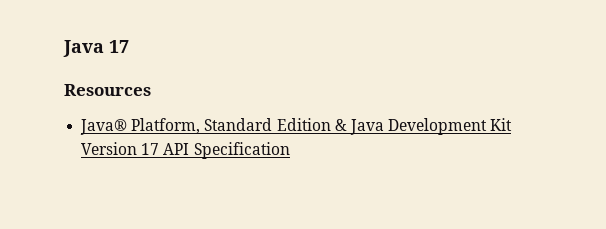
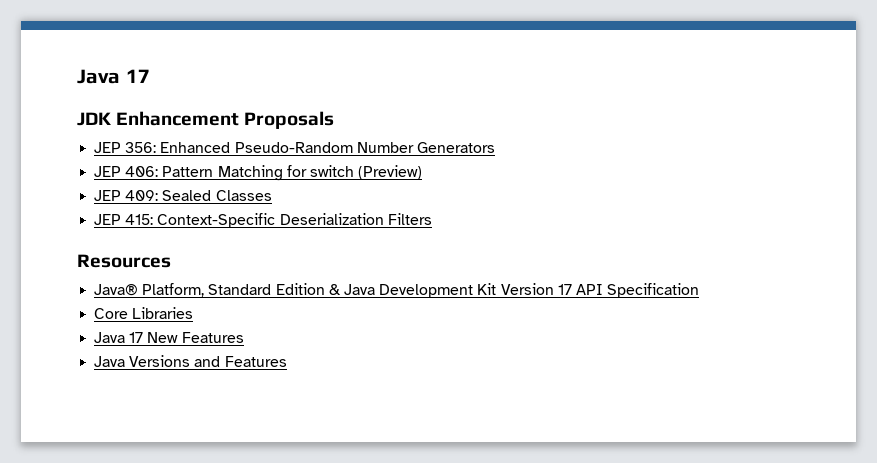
[63,40,129,57] Java 17 -> [77,69,150,84] [77,111,335,129] [94,142,495,153] [94,165,423,181] [94,190,272,201] [94,213,432,228] Java 17 // JDK Enhancement Proposals // JEP 356: Enhanced Pseudo-Random Number Generators // JEP 406: Pattern Matching for switch (Preview) // JEP 409: Sealed Classes // JEP 415: Context-Specific Deserialization Filters
(290, 150) none -> [94,307,194,319] [94,332,244,343] [94,355,287,367] // Core Libraries // Java 17 New Features // Java Versions and Features

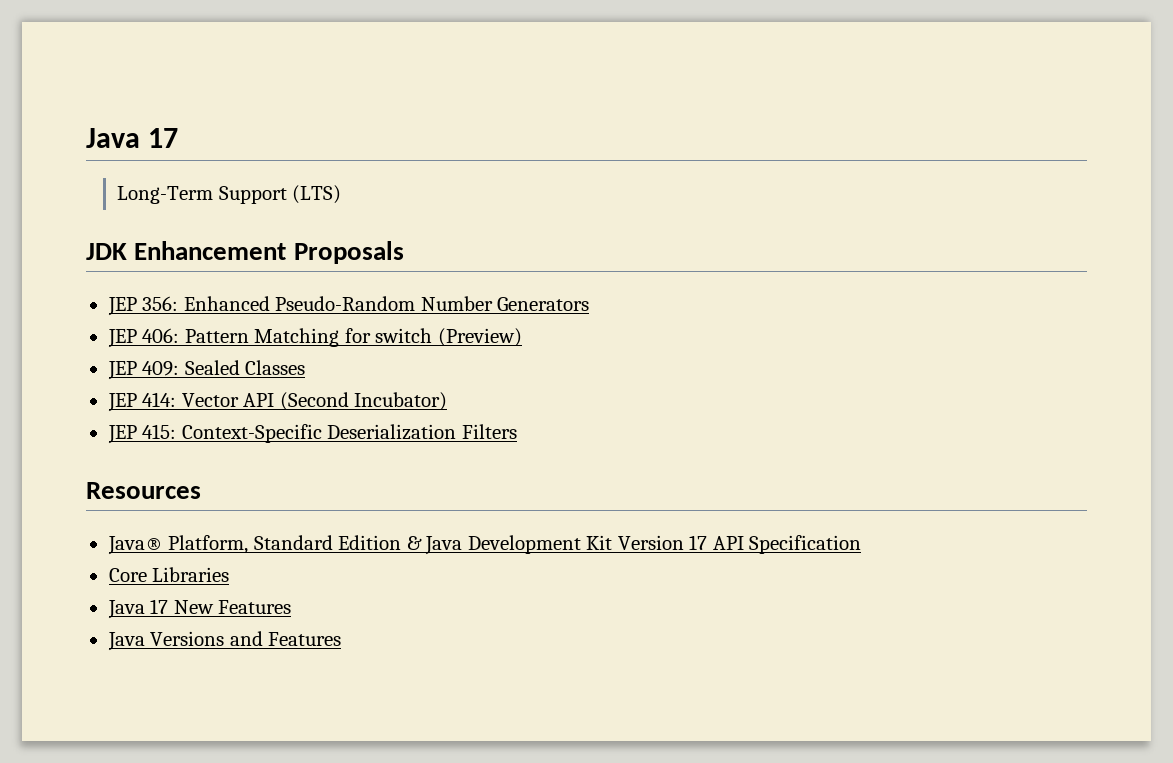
[77,69,150,84] Java 17 -> [86,128,179,148] [117,185,342,204] Java 17 // Long-Term Support (LTS)
(272, 195) none -> [107,392,448,412] // JEP 414: Vector API (Second Incubator)

